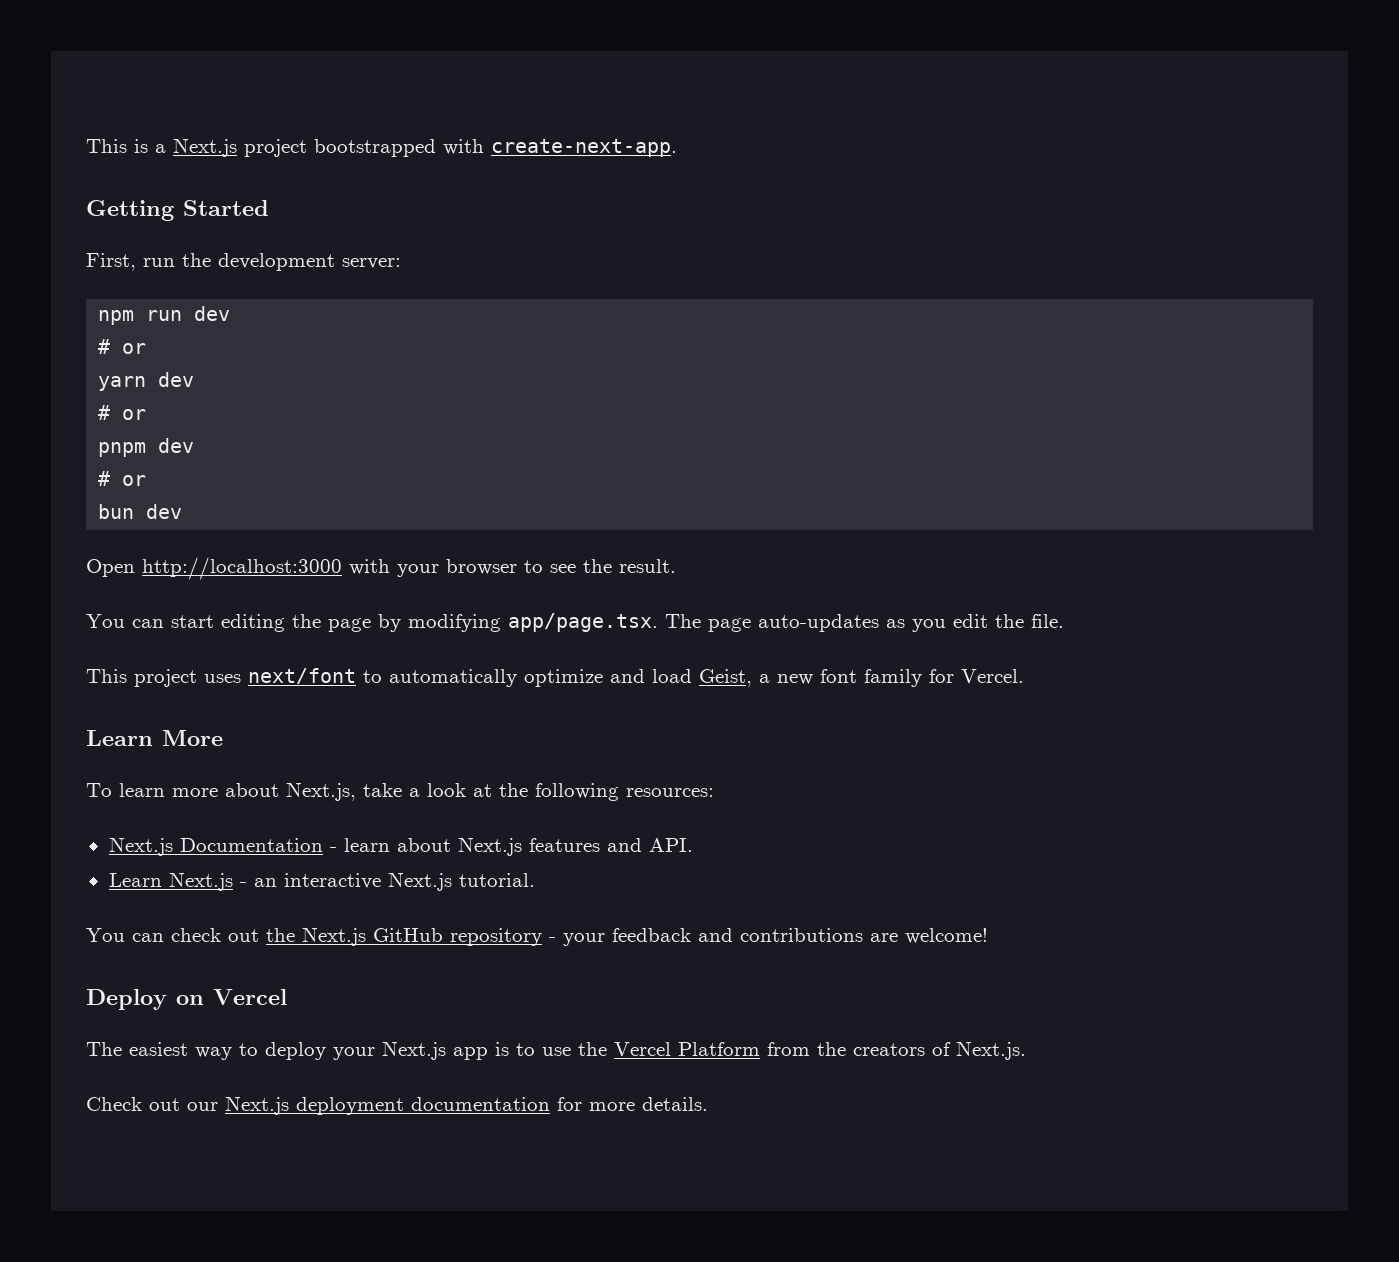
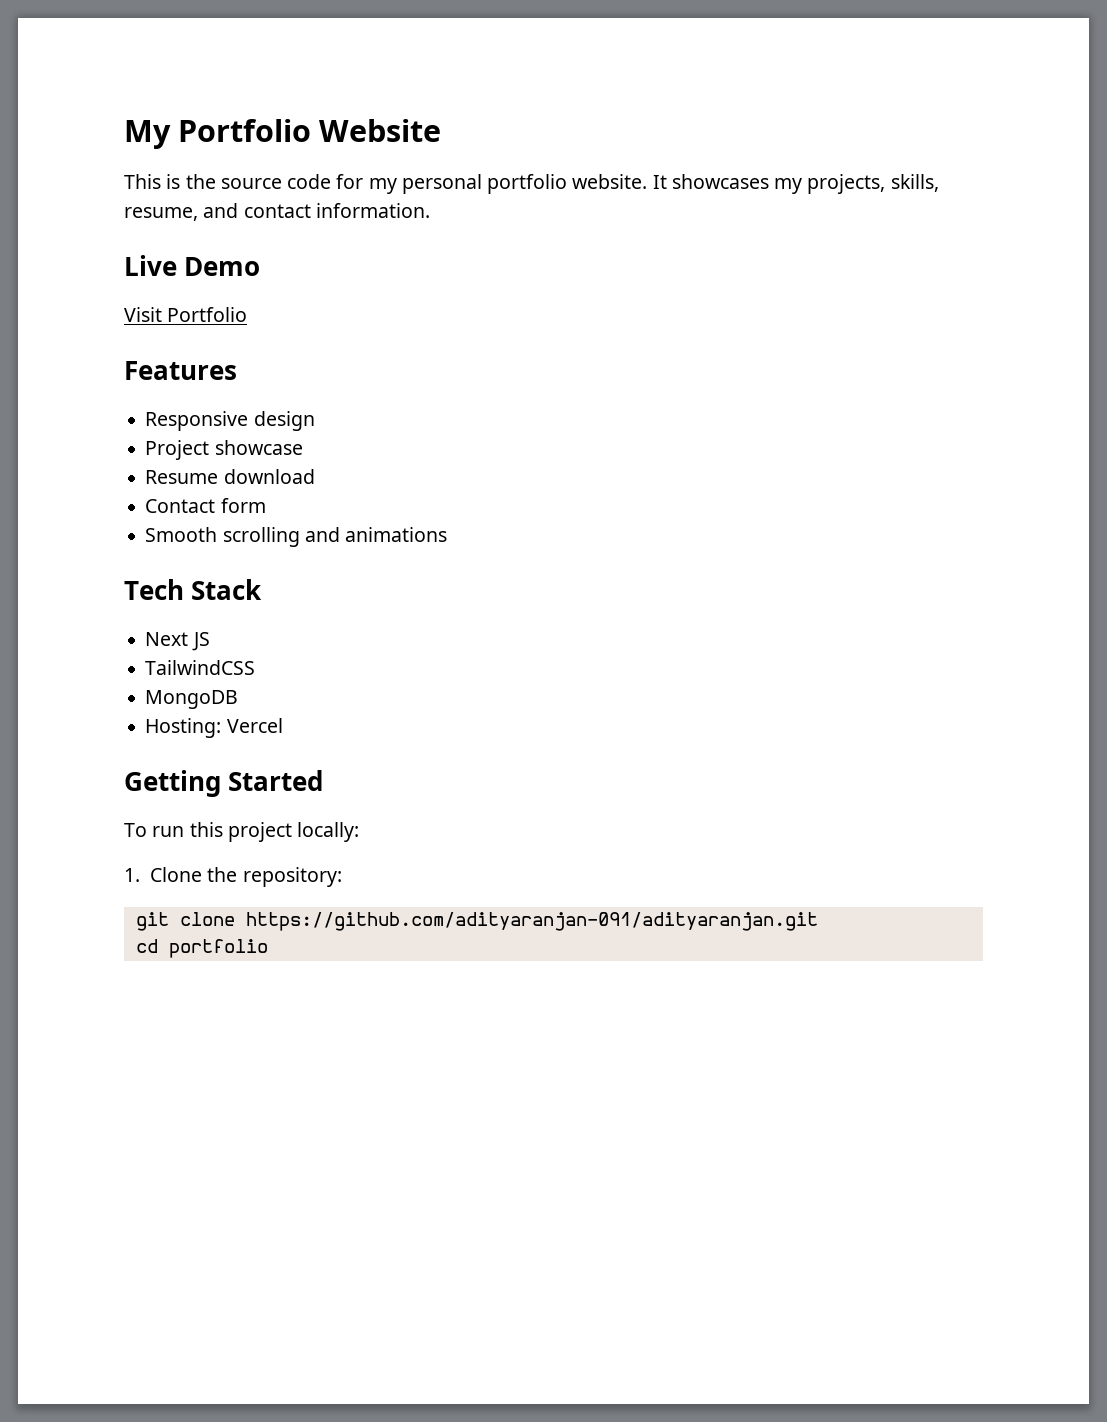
[86,138,677,157] [86,200,269,221] [86,253,401,271] [98,306,231,325] [98,339,147,354] [98,372,195,391] [98,405,147,420] [98,438,195,457] [98,471,147,486] [98,504,183,519] [86,557,676,580] [86,613,1064,632] [86,668,1024,687] [86,730,223,746] [86,782,714,801] [108,837,693,856] [108,872,535,891] [86,927,988,946] [86,989,287,1010] [86,1041,1026,1060] [86,1096,708,1115] This is a Next.js project bootstrapped with create-next-app. // Getting Started // First, run the development server: // npm run dev // # or // yarn dev // # or // pnpm dev // # or // bun dev // Open http://localhost:3000 with your browser to see the result. // You can start editing the page by modifying app/page.tsx. The page auto-updates as you edit the file. // This project uses next/font to automatically optimize and load Geist, a new font family for Vercel. // Learn More // To learn more about Next.js, take a look at the following resources: // Next.js Documentation - learn about Next.js features and API. // Learn Next.js - an interactive Next.js tutorial. // You can check out the Next.js GitHub repository - your feedback and contributions are welcome! // Deploy on Vercel // The easiest way to deploy your Next.js app is to use the Vercel Platform from the creators of Next.js. // Check out our Next.js deployment documentation for more details. -> [124,119,442,149] [124,174,939,194] [124,203,430,221] [124,255,261,276] [124,307,248,322] [124,361,237,380] [145,411,315,431] [145,440,303,460] [145,469,315,484] [145,498,266,513] [145,527,448,547] [124,579,263,600] [145,632,210,651] [145,660,256,675] [145,690,239,709] [145,718,283,738] [124,770,324,797] [124,822,360,842] [124,867,342,887] [135,912,818,931] [135,939,268,958] My Portfolio Website // This is the source code for my personal portfolio website. It showcases my projects, skills, resume, and contact information. // Live Demo // Visit Portfolio // Features // Responsive design // Project showcase // Resume download // Contact form // Smooth scrolling and animations // Tech Stack // Next JS // TailwindCSS // MongoDB // Hosting: Vercel // Getting Started // To run this project locally: // 1. Clone the repository: // git clone https://github.com/adityaranjan-091/adityaranjan.git // cd portfolio

